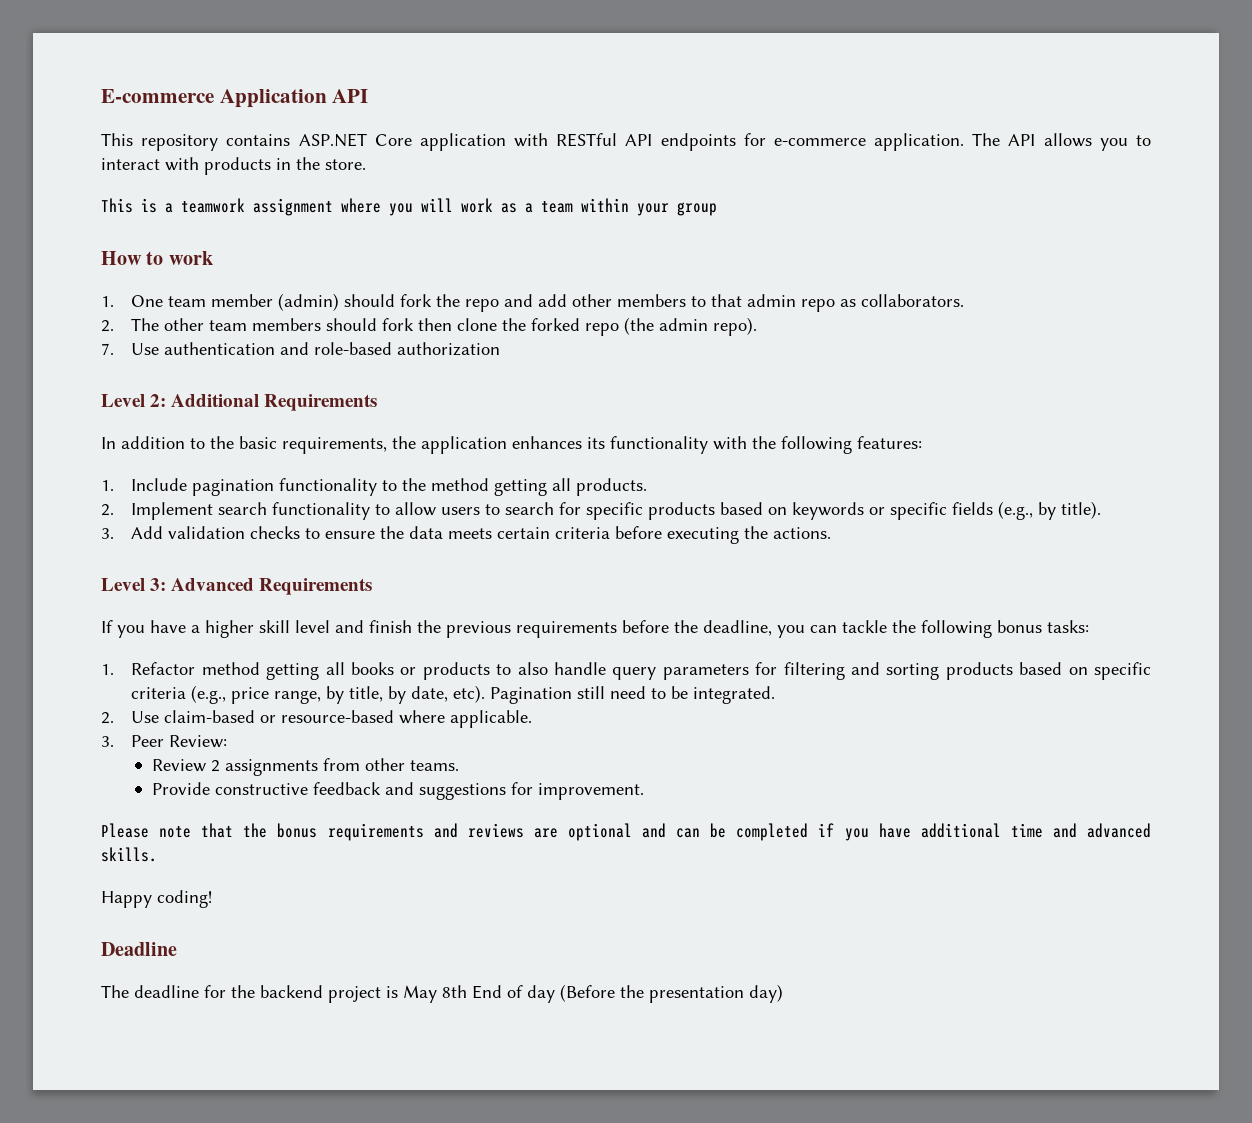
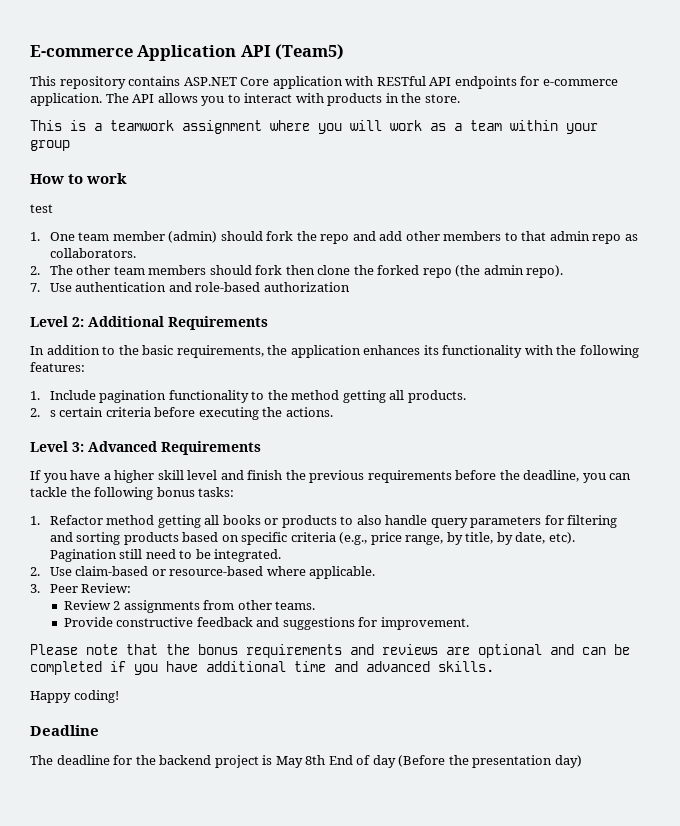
(369, 96) none -> [275,44,345,60] (Team5)
(213, 258) none -> [30,204,53,213] // test
[131,501,1102,520] [101,526,493,539] Implement search functionality to allow users to search for specific products based on keywords or specific fields (e.g., by title). // 3. Add validation checks to ensure the data meets -> [49,410,56,417] s

